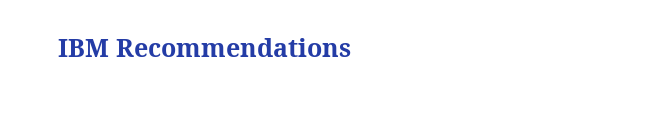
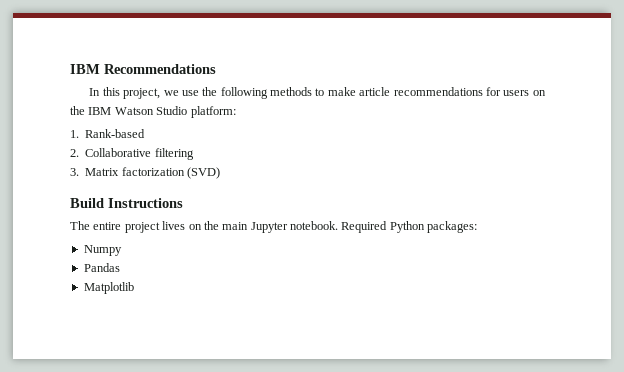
(351, 47) none -> [89,87,546,99] [70,106,236,118] [70,129,146,138] [70,148,194,160] [70,167,220,179] [70,198,183,208] [70,221,478,233] [83,245,122,256] [83,263,120,272] [83,282,134,294] // In this project, we use the following methods to make article recommendations for users on the IBM Watson Studio platform: // 1. Rank-based // 2. Collaborative filtering // 3. Matrix factorization (SVD) // Build Instructions // The entire project lives on the main Jupyter notebook. Required Python packages: // Numpy // Pandas // Matplotlib

